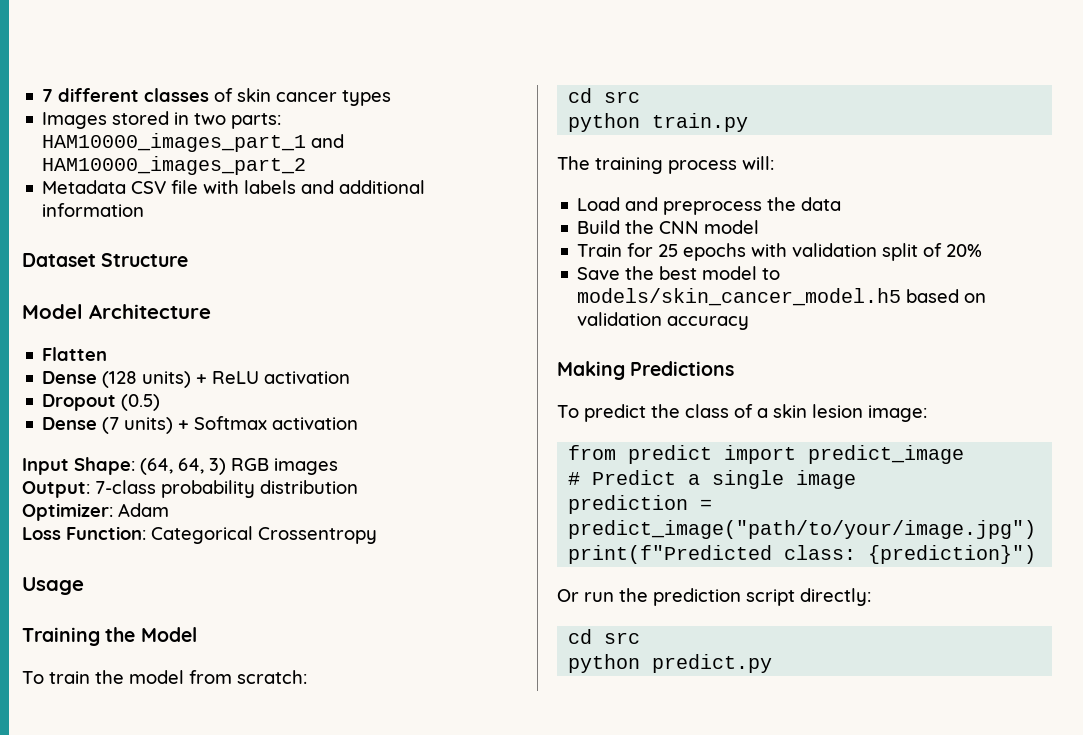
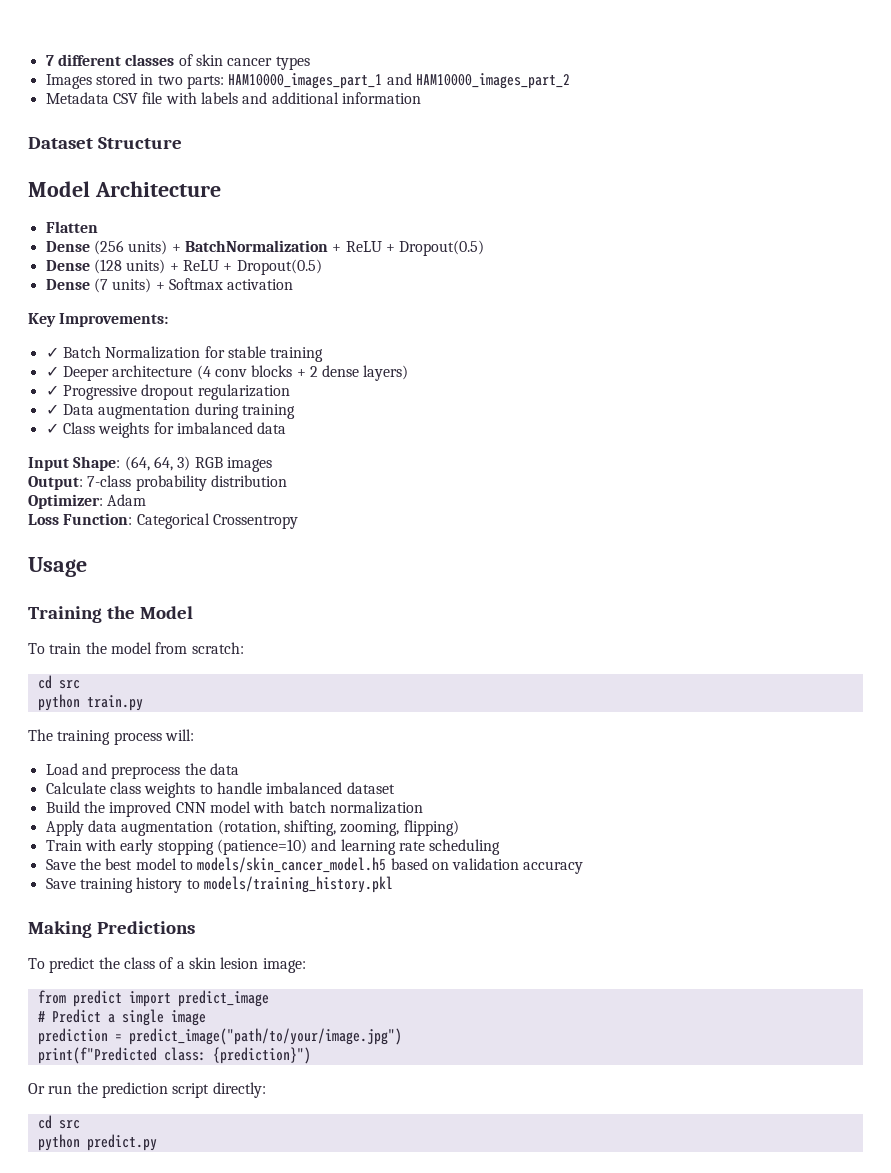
(108, 354) none -> [45,240,485,256] // Dense (256 units) + BatchNormalization + ReLU + Dropout(0.5)
[264,371,351,384] [42,394,161,411] activation // Dropout (0.5) -> [223,259,322,275] + Dropout(0.5)
(359, 423) none -> [28,313,169,327] [45,346,324,362] [45,365,409,381] [45,384,290,400] [45,403,295,419] [45,422,287,438] // Key Improvements: // ✓ Batch Normalization for stable training // ✓ Deeper architecture (4 conv blocks + 2 dense layers) // ✓ Progressive dropout regularization // ✓ Data augmentation during training // ✓ Class weights for imbalanced data
(842, 204) none -> [45,782,395,798] // Calculate class weights to handle imbalanced dataset
(655, 227) none -> [109,801,172,817] improved
[577,243,983,261] // Train for 25 epochs with validation split of 20% -> [253,801,423,814] [45,820,459,836] [45,839,501,855] with batch normalization // Apply data augmentation (rotation, shifting, zooming, flipping) // Train with early stopping (patience=10) and learning rate scheduling
(750, 323) none -> [45,876,393,893] // Save training history to models/training_history.pkl

